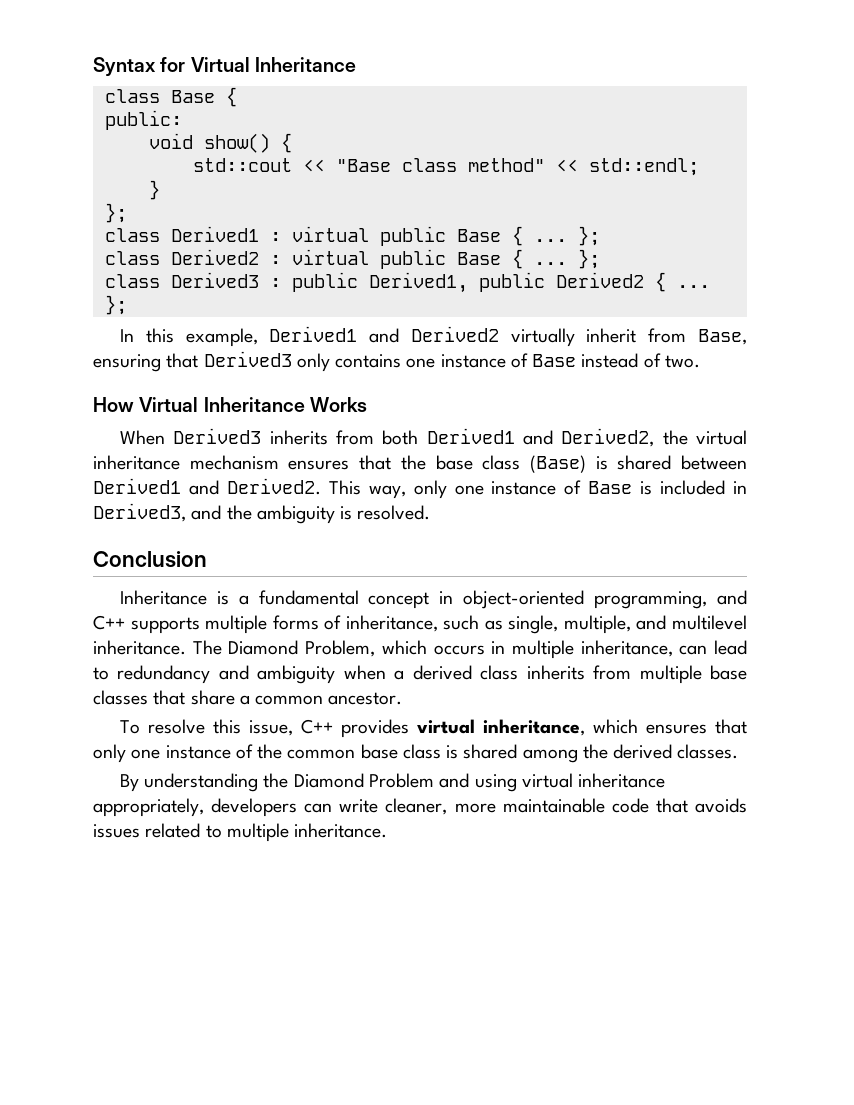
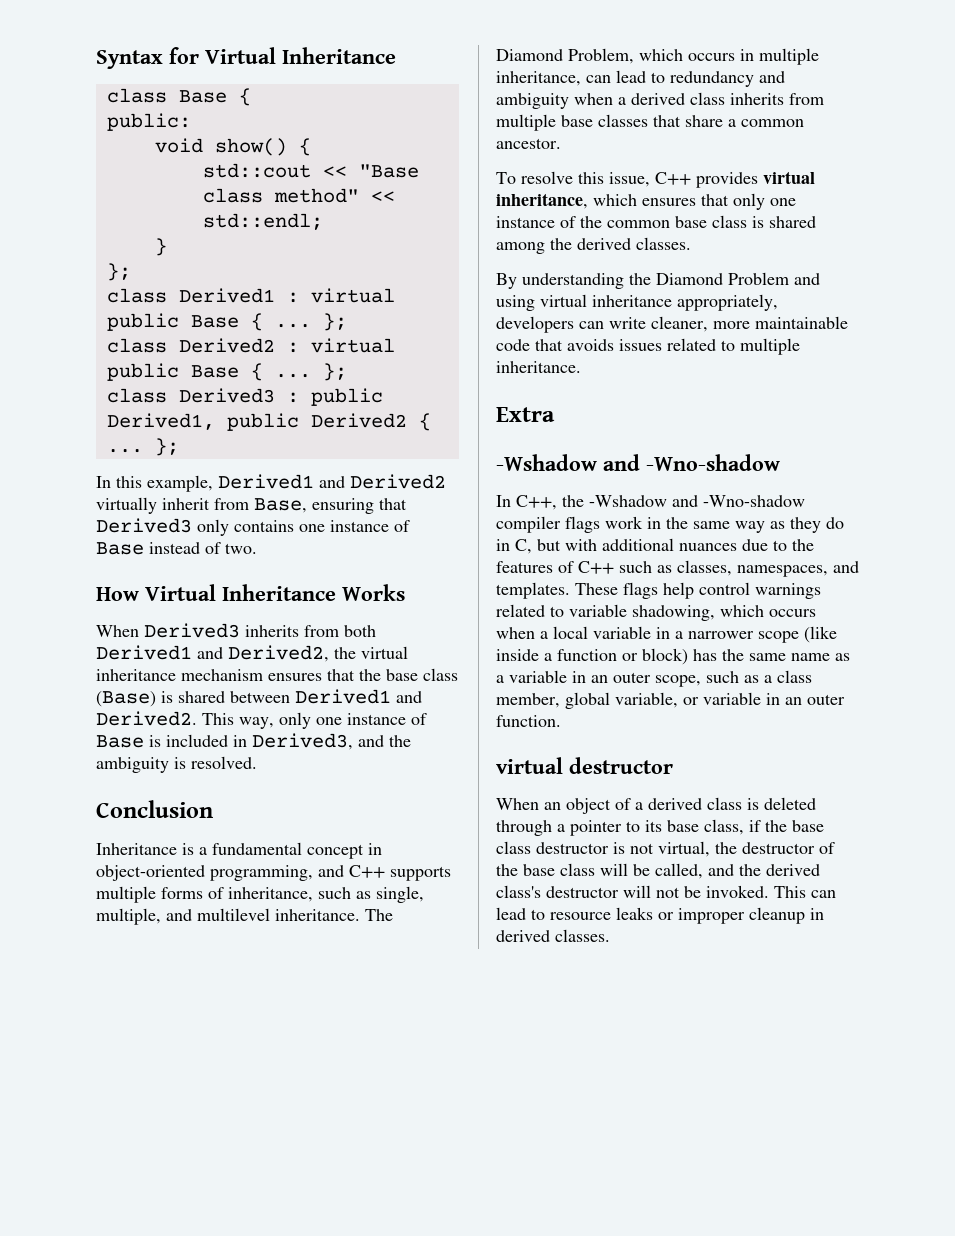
(388, 830) none -> [496,407,555,422] [496,454,780,471] [496,495,805,510] [496,516,844,533] [496,538,814,554] [496,560,859,577] [496,582,821,599] [496,604,816,621] [496,626,837,643] [496,648,850,665] [496,670,812,687] [496,692,845,709] [496,715,561,727] [496,757,673,774] [496,797,816,814] [496,819,824,836] [496,841,835,857] [496,863,820,879] [496,885,836,898] [496,907,824,924] [496,929,610,942] // Extra // -Wshadow and -Wno-shadow // In C++, the -Wshadow and -Wno-shadow compiler flags work in the same way as they do in C, but with additional nuances due to the features of C++ such as classes, namespaces, and templates. These flags help control warnings related to variable shadowing, which occurs when a local variable in a narrower scope (like inside a function or block) has the same name as a variable in an outer scope, such as a class member, global variable, or variable in an outer function. // virtual destructor // When an object of a derived class is deleted through a pointer to its base class, if the base class destructor is not virtual, the destructor of the base class will be called, and the derived class's destructor will not be invoked. This can lead to resource leaks or improper cleanup in derived classes.

